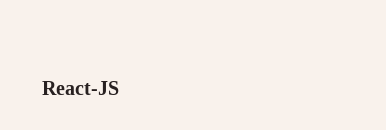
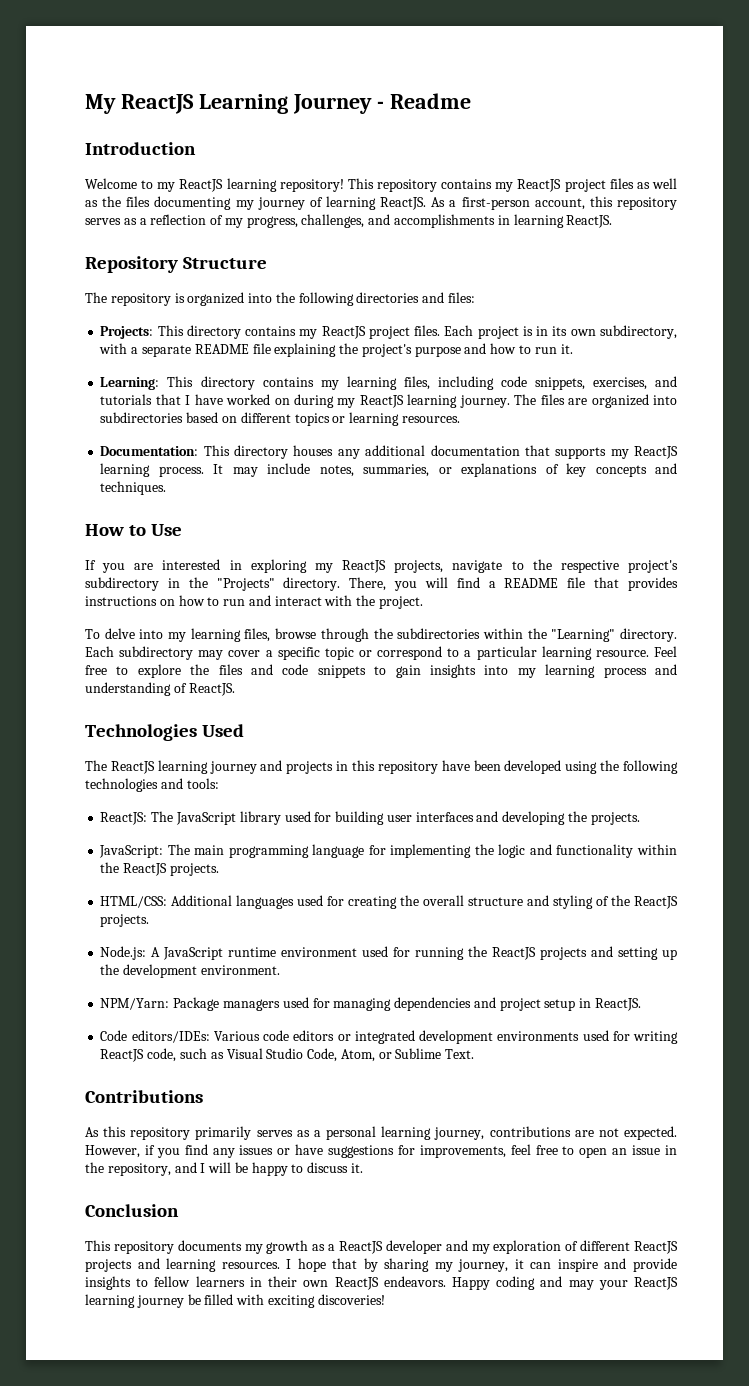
[42,81,119,95] React-JS -> [85,93,471,114] [85,142,196,155] [85,178,677,192] [85,196,677,210] [85,214,613,228] [85,256,268,273] [85,292,476,306] [100,325,678,339] [99,343,573,357] [100,376,677,390] [100,394,677,408] [100,412,460,426] [100,445,679,459] [100,463,678,477] [100,481,167,495] [85,524,183,536] [85,559,678,573] [85,577,679,591] [85,595,424,609] [85,628,677,642] [85,646,677,660] [85,664,677,678] [85,682,235,696] [85,724,245,741] [85,760,678,774] [85,778,219,792] [100,811,640,825] [99,844,677,858] [100,862,219,876] [100,895,678,909] [100,914,150,927] [100,946,677,960] [100,964,280,978] [100,997,641,1011] [100,1030,679,1044] [100,1048,475,1062] [85,1090,203,1103] [85,1126,677,1140] [85,1144,677,1158] [85,1162,364,1176] [85,1204,179,1217] [85,1240,678,1254] [85,1258,677,1272] [85,1276,678,1290] [85,1294,385,1308] My ReactJS Learning Journey - Readme // Introduction // Welcome to my ReactJS learning repository! This repository contains my ReactJS project files as well as the files documenting my journey of learning ReactJS. As a first-person account, this repository serves as a reflection of my progress, challenges, and accomplishments in learning ReactJS. // Repository Structure // The repository is organized into the following directories and files: // Projects: This directory contains my ReactJS project files. Each project is in its own subdirectory, with a separate README file explaining the project's purpose and how to run it. // Learning: This directory contains my learning files, including code snippets, exercises, and tutorials that I have worked on during my ReactJS learning journey. The files are organized into subdirectories based on different topics or learning resources. // Documentation: This directory houses any additional documentation that supports my ReactJS learning process. It may include notes, summaries, or explanations of key concepts and techniques. // How to Use // If you are interested in exploring my ReactJS projects, navigate to the respective project's subdirectory in the "Projects" directory. There, you will find a README file that provides instructions on how to run and interact with the project. // To delve into my learning files, browse through the subdirectories within the "Learning" directory. Each subdirectory may cover a specific topic or correspond to a particular learning resource. Feel free to explore the files and code snippets to gain insights into my learning process and understanding of ReactJS. // Technologies Used // The ReactJS learning journey and projects in this repository have been developed using the following technologies and tools: // ReactJS: The JavaScript library used for building user interfaces and developing the projects. // JavaScript: The main programming language for implementing the logic and functionality within the ReactJS projects. // HTML/CSS: Additional languages used for creating the overall structure and styling of the ReactJS projects. // Node.js: A JavaScript runtime environment used for running the ReactJS projects and setting up the development environment. // NPM/Yarn: Package managers used for managing dependencies and project setup in ReactJS. // Code editors/IDEs: Various code editors or integrated development environments used for writing ReactJS code, such as Visual Studio Code, Atom, or Sublime Text. // Contributions // As this repository primarily serves as a personal learning journey, contributions are not expected. However, if you find any issues or have suggestions for improvements, feel free to open an issue in the repository, and I will be happy to discuss it. // Conclusion // This repository documents my growth as a ReactJS developer and my exploration of different ReactJS projects and learning resources. I hope that by sharing my journey, it can inspire and provide insights to fellow learners in their own ReactJS endeavors. Happy coding and may your ReactJS learning journey be filled with exciting discoveries!

